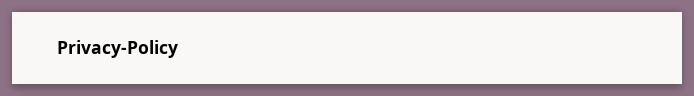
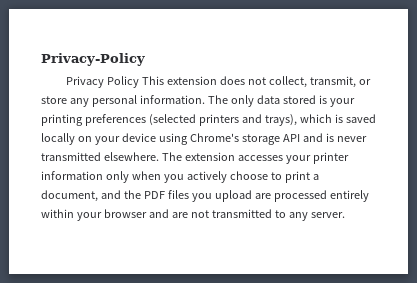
(178, 49) none -> [66,76,372,88] [41,95,355,107] [41,114,376,126] [41,133,367,145] [41,152,349,164] [41,171,319,183] [41,190,369,202] [41,209,345,221] // Privacy Policy This extension does not collect, transmit, or store any personal information. The only data stored is your printing preferences (selected printers and trays), which is saved locally on your device using Chrome's storage API and is never transmitted elsewhere. The extension accesses your printer information only when you actively choose to print a document, and the PDF files you upload are processed entirely within your browser and are not transmitted to any server.

